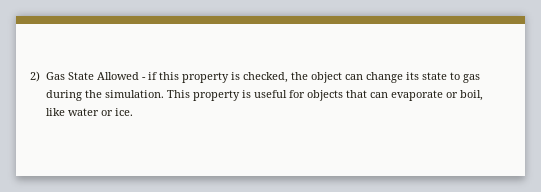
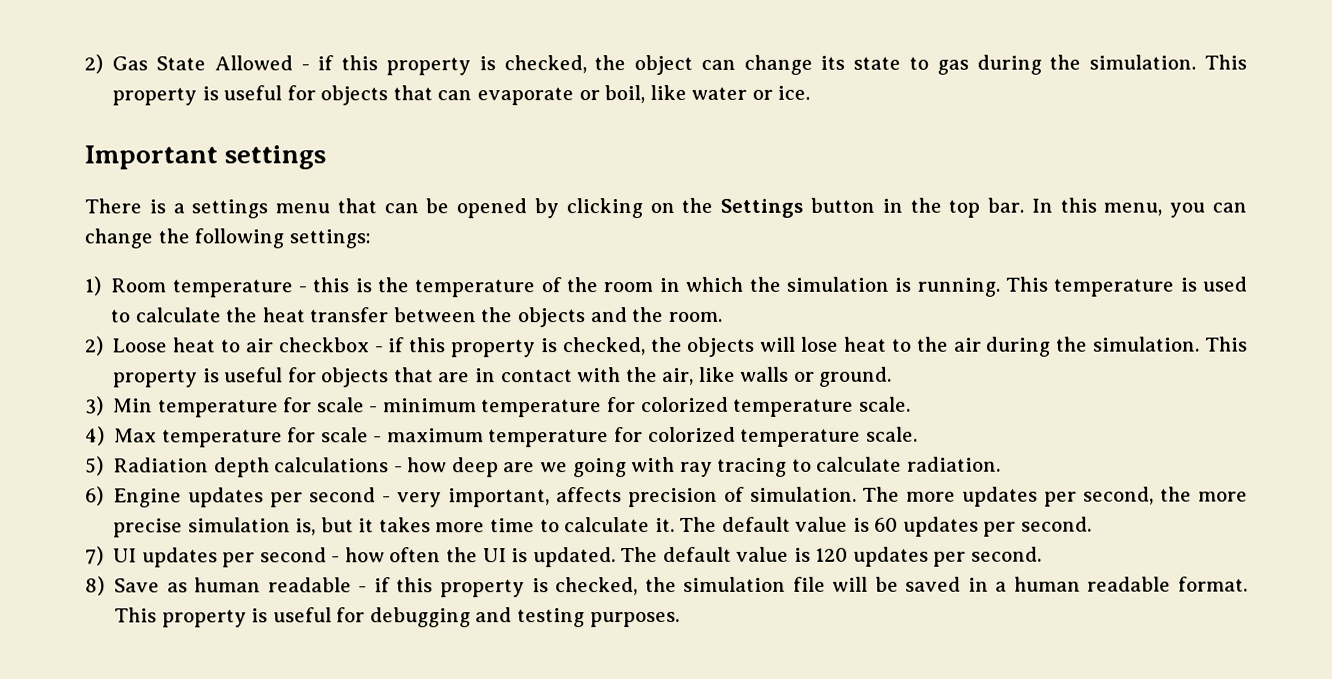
(133, 112) none -> [84,145,327,170] [84,197,1247,219] [84,228,371,249] [84,276,1247,298] [110,307,722,328] [84,336,1249,358] [113,366,893,388] [85,396,911,418] [85,426,918,448] [85,456,1001,478] [85,486,1248,508] [113,516,1092,538] [85,546,1042,568] [85,576,1249,598] [114,607,680,628] // Important settings // There is a settings menu that can be opened by clicking on the Settings button in the top bar. In this menu, you can change the following settings: // 1) Room temperature - this is the temperature of the room in which the simulation is running. This temperature is used to calculate the heat transfer between the objects and the room. // 2) Loose heat to air checkbox - if this property is checked, the objects will lose heat to the air during the simulation. This property is useful for objects that are in contact with the air, like walls or ground. // 3) Min temperature for scale - minimum temperature for colorized temperature scale. // 4) Max temperature for scale - maximum temperature for colorized temperature scale. // 5) Radiation depth calculations - how deep are we going with ray tracing to calculate radiation. // 6) Engine updates per second - very important, affects precision of simulation. The more updates per second, the more precise simulation is, but it takes more time to calculate it. The default value is 60 updates per second. // 7) UI updates per second - how often the UI is updated. The default value is 120 updates per second. // 8) Save as human readable - if this property is checked, the simulation file will be saved in a human readable format. This property is useful for debugging and testing purposes.

